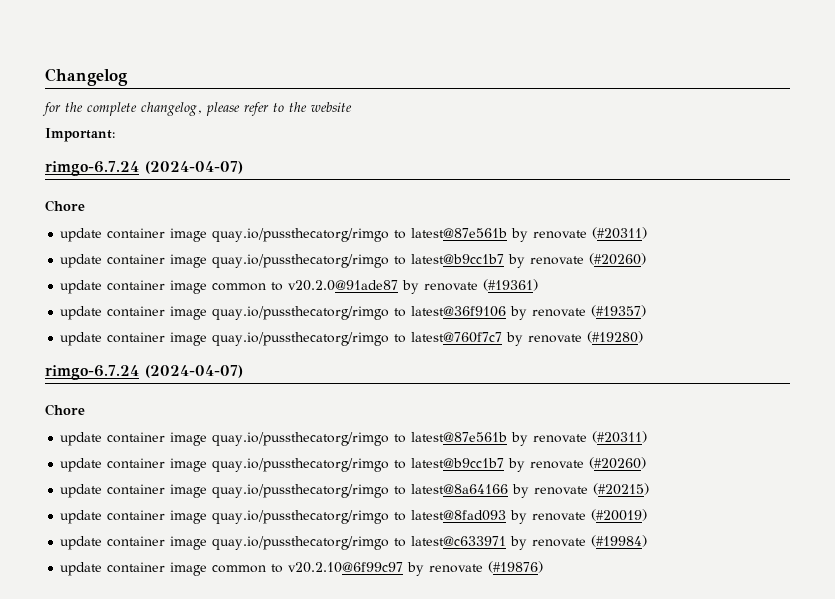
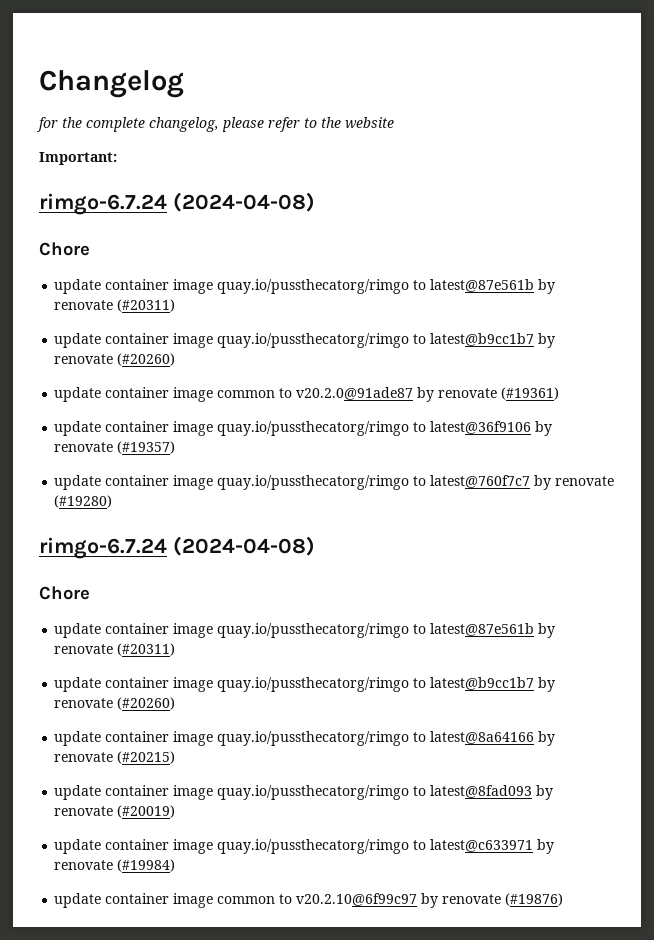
[145,161,243,174] (2024-04-07) -> [172,192,315,212] (2024-04-08)
[145,365,243,378] (2024-04-07) -> [172,536,315,556] (2024-04-08)

